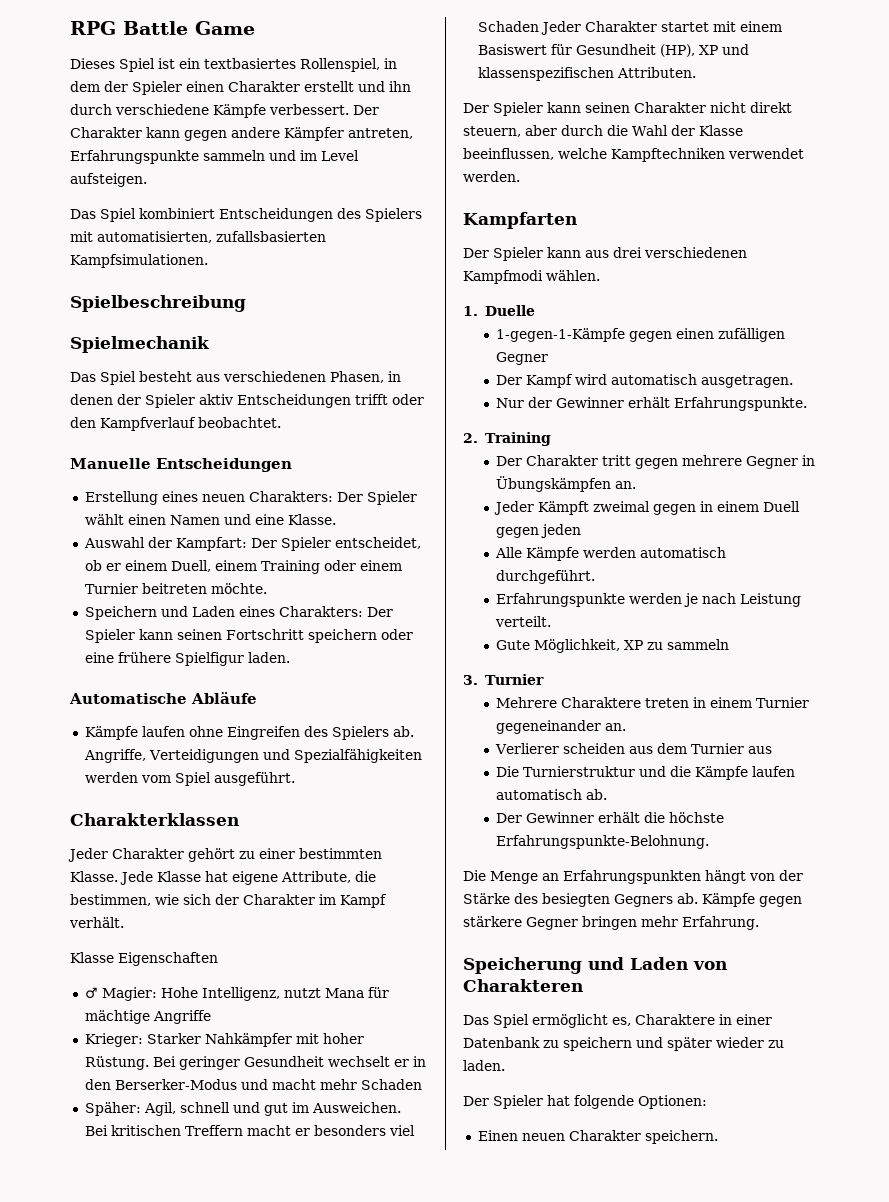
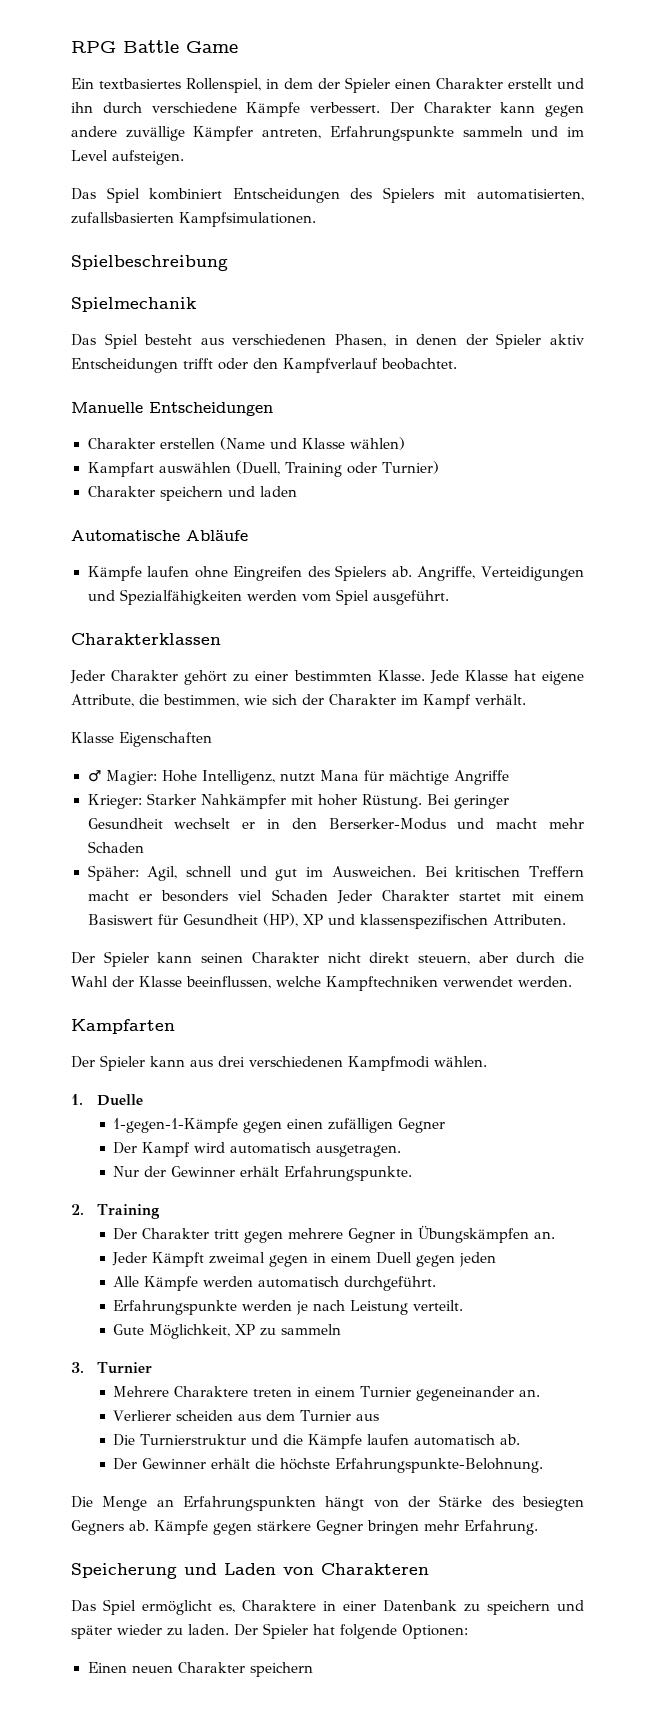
[70,58,200,72] Dieses Spiel ist ein -> [71,78,94,89] Ein
(280, 132) none -> [125,126,185,141] zuvällige
[84,491,417,505] [84,514,336,525] [83,537,421,551] [84,560,402,574] [84,583,267,594] [84,606,393,620] [84,629,413,643] [84,652,290,666] Erstellung eines neuen Charakters: Der Spieler wählt einen Namen und eine Klasse. // Auswahl der Kampfart: Der Spieler entscheidet, ob er einem Duell, einem Training oder einem Turnier beitreten möchte. // Speichern und Laden eines Charakters: Der Spieler kann seinen Fortschritt speichern oder eine frühere Spielfigur laden. -> [87,437,405,450] [87,461,440,477] [87,486,297,501] Charakter erstellen (Name und Klasse wählen) // Kampfart auswählen (Duell, Training oder Turnier) // Charakter speichern und laden
(505, 1065) // -> (229, 1629) none
[644,1130,718,1144] speichern. -> [249,1662,313,1677] speichern

